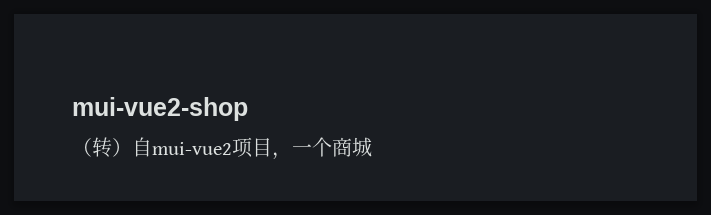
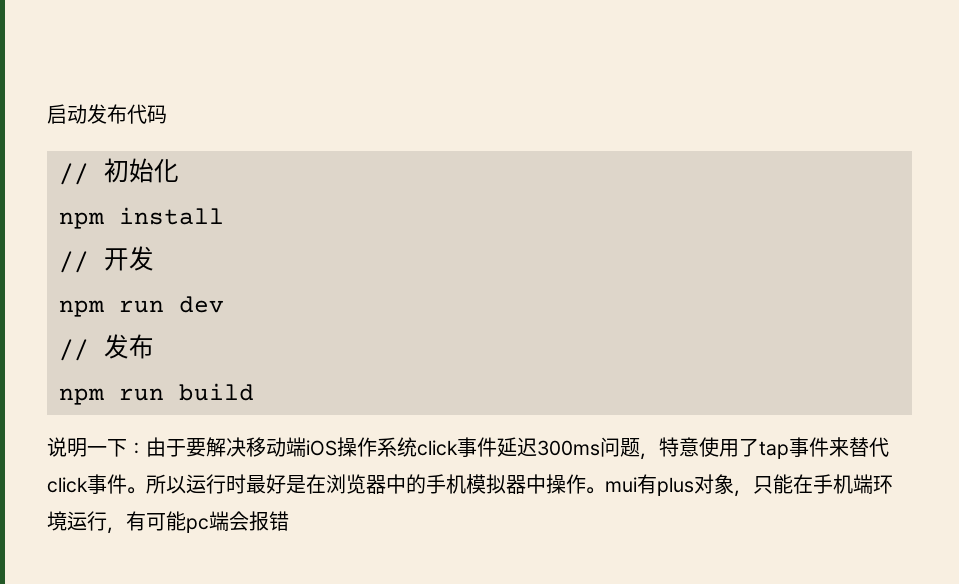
[72,97,248,121] [72,137,372,160] mui-vue2-shop // （转）自mui-vue2项目，一个商城 -> [47,104,167,124] [59,158,179,185] [59,207,224,229] [59,246,154,273] [59,296,224,317] [59,334,154,361] [59,383,254,405] [47,437,889,460] [47,474,893,497] [47,511,289,534] 启动发布代码 // // 初始化 // npm install // // 开发 // npm run dev // // 发布 // npm run build // 说明一下：由于要解决移动端iOS操作系统click事件延迟300ms问题，特意使用了tap事件来替代click事件。所以运行时最好是在浏览器中的手机模拟器中操作。mui有plus对象，只能在手机端环境运行，有可能pc端会报错

